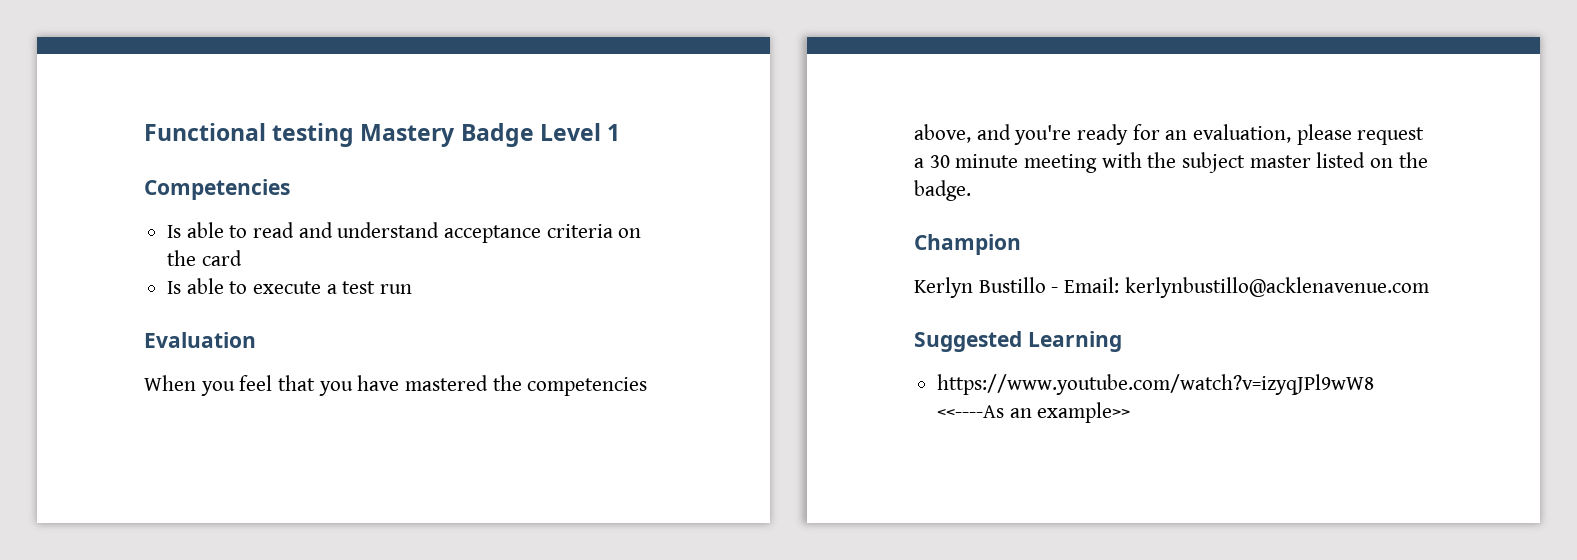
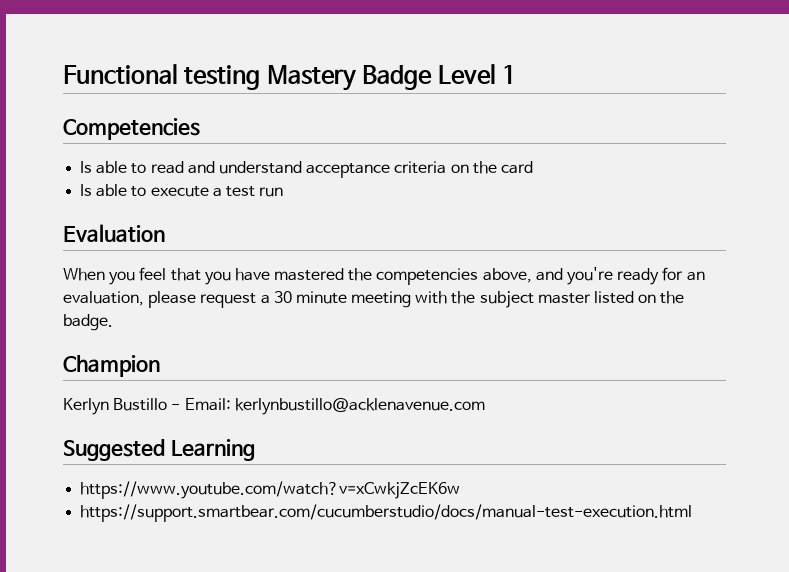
[937,374,1375,395] [937,402,1131,423] https://www.youtube.com/watch?v=izyqJPl9wW8 <<----As an example>> -> [80,481,461,499] [80,504,693,522] https://www.youtube.com/watch?v=xCwkjZcEK6w // https://support.smartbear.com/cucumberstudio/docs/manual-test-execution.html

